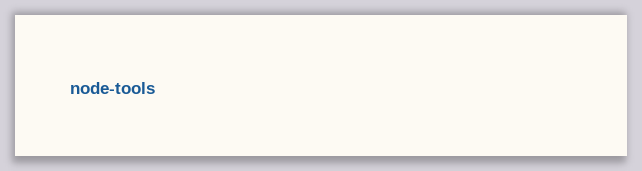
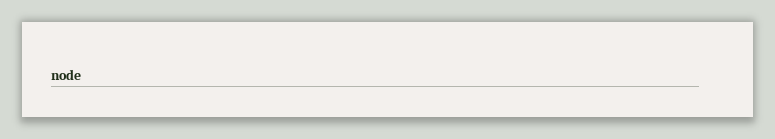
[70,82,155,94] node-tools -> [51,69,81,80] node

